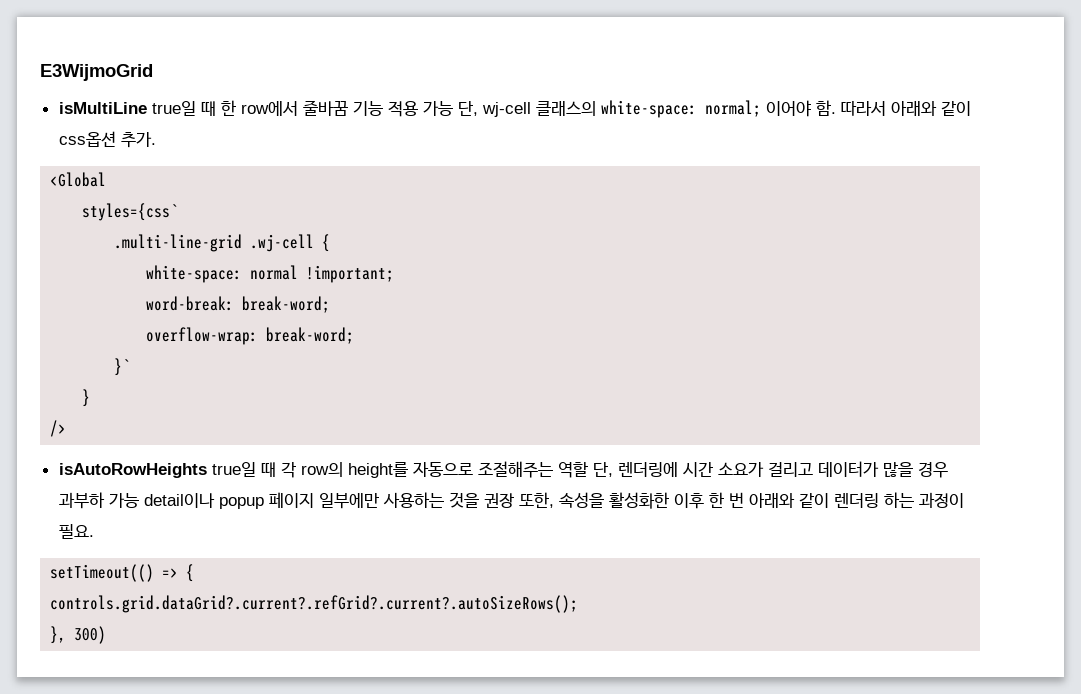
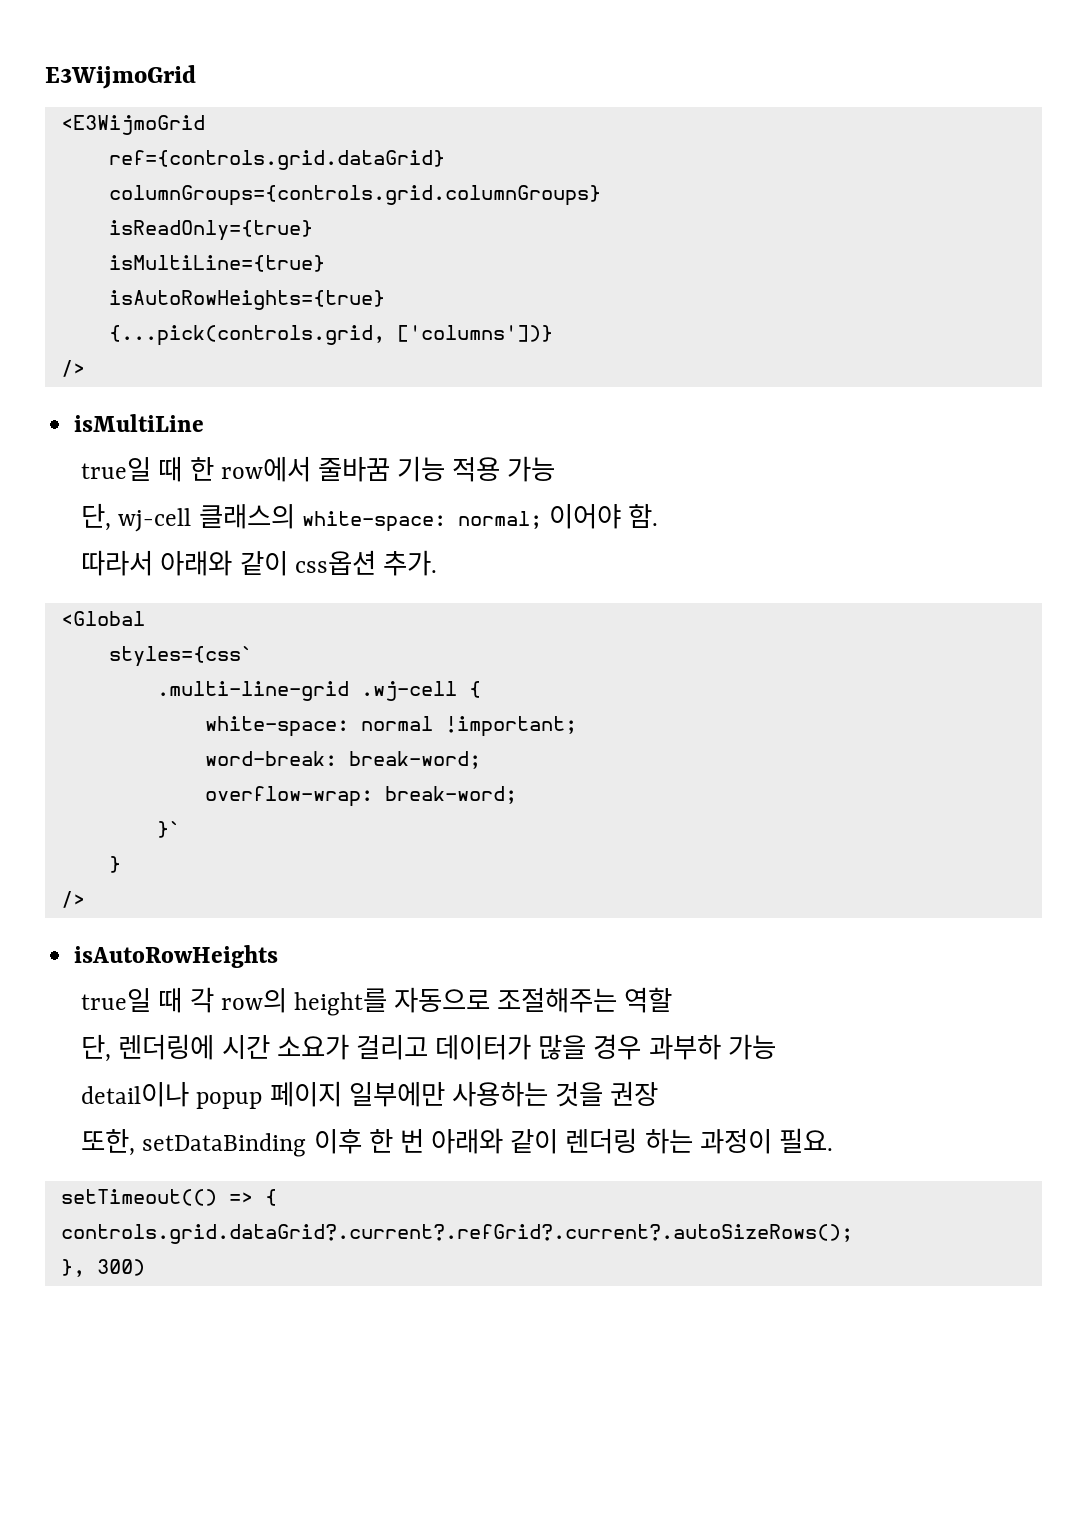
(153, 72) none -> [60,115,205,135] [108,150,445,170] [108,185,601,206] [108,220,313,241] [108,255,325,272] [108,290,385,310] [108,325,553,346] [60,360,85,377] // <E3WijmoGrid // ref={controls.grid.dataGrid} // columnGroups={controls.grid.columnGroups} // isReadOnly={true} // isMultiLine={true} // isAutoRowHeights={true} // {...pick(controls.grid, ['columns'])} // />
(147, 108) none -> (205, 423) //
(453, 108) none -> (556, 469) //
(836, 108) none -> (659, 515) //
(207, 470) none -> (279, 956) //
(588, 469) none -> (673, 1000) //
(139, 500) none -> (776, 1047) //
[518,492,669,509] 또한, 속성을 활성화한 -> [81,1129,307,1157] // 또한, setDataBinding

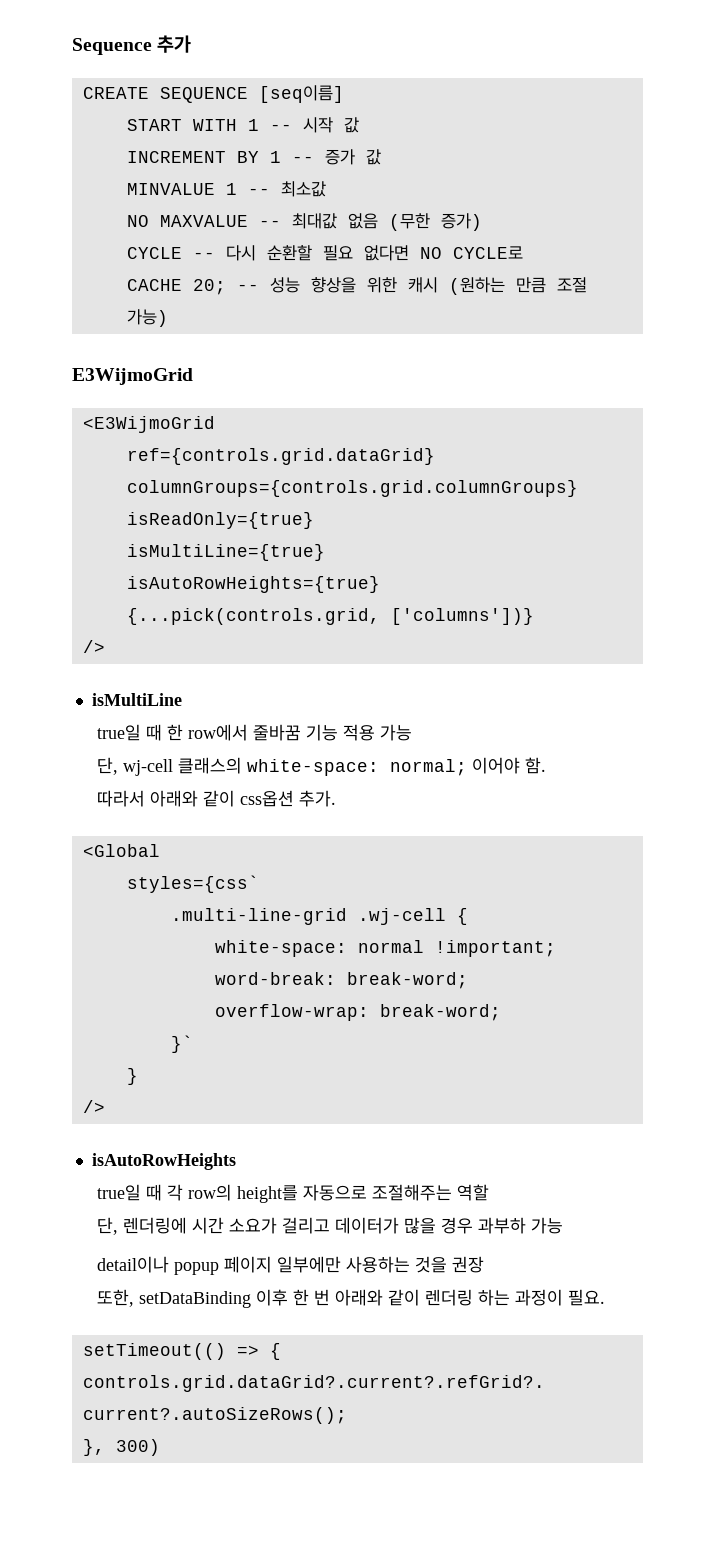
(45, 77) none -> [72,35,192,55] [82,85,344,103] [126,117,359,133] [126,149,381,165] [126,181,326,197] [126,213,482,231] [126,245,523,261] [126,277,587,295] [126,309,168,327] Sequence 추가 // CREATE SEQUENCE [seq이름] // START WITH 1 -- 시작 값 // INCREMENT BY 1 -- 증가 값 // MINVALUE 1 -- 최소값 // NO MAXVALUE -- 최대값 없음 (무한 증가) // CYCLE -- 다시 순환할 필요 없다면 NO CYCLE로 // CACHE 20; -- 성능 향상을 위한 캐시 (원하는 만큼 조절 가능) //

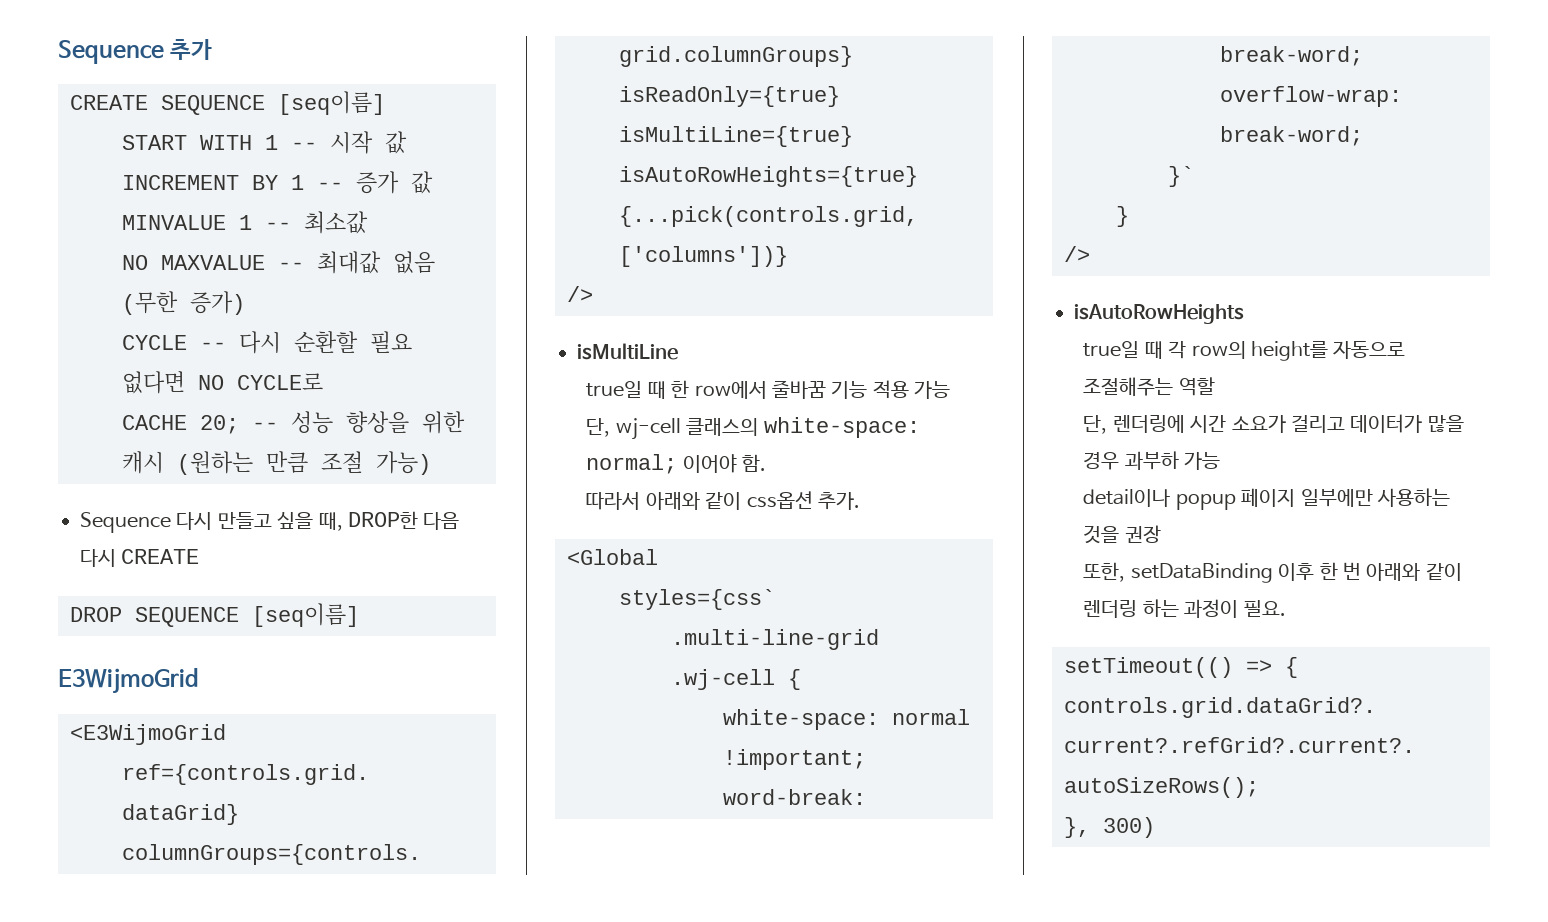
(168, 318) none -> [80,511,460,533] [80,549,200,567] [70,603,359,627] // Sequence 다시 만들고 싶을 때, DROP한 다음 다시 CREATE // DROP SEQUENCE [seq이름]

